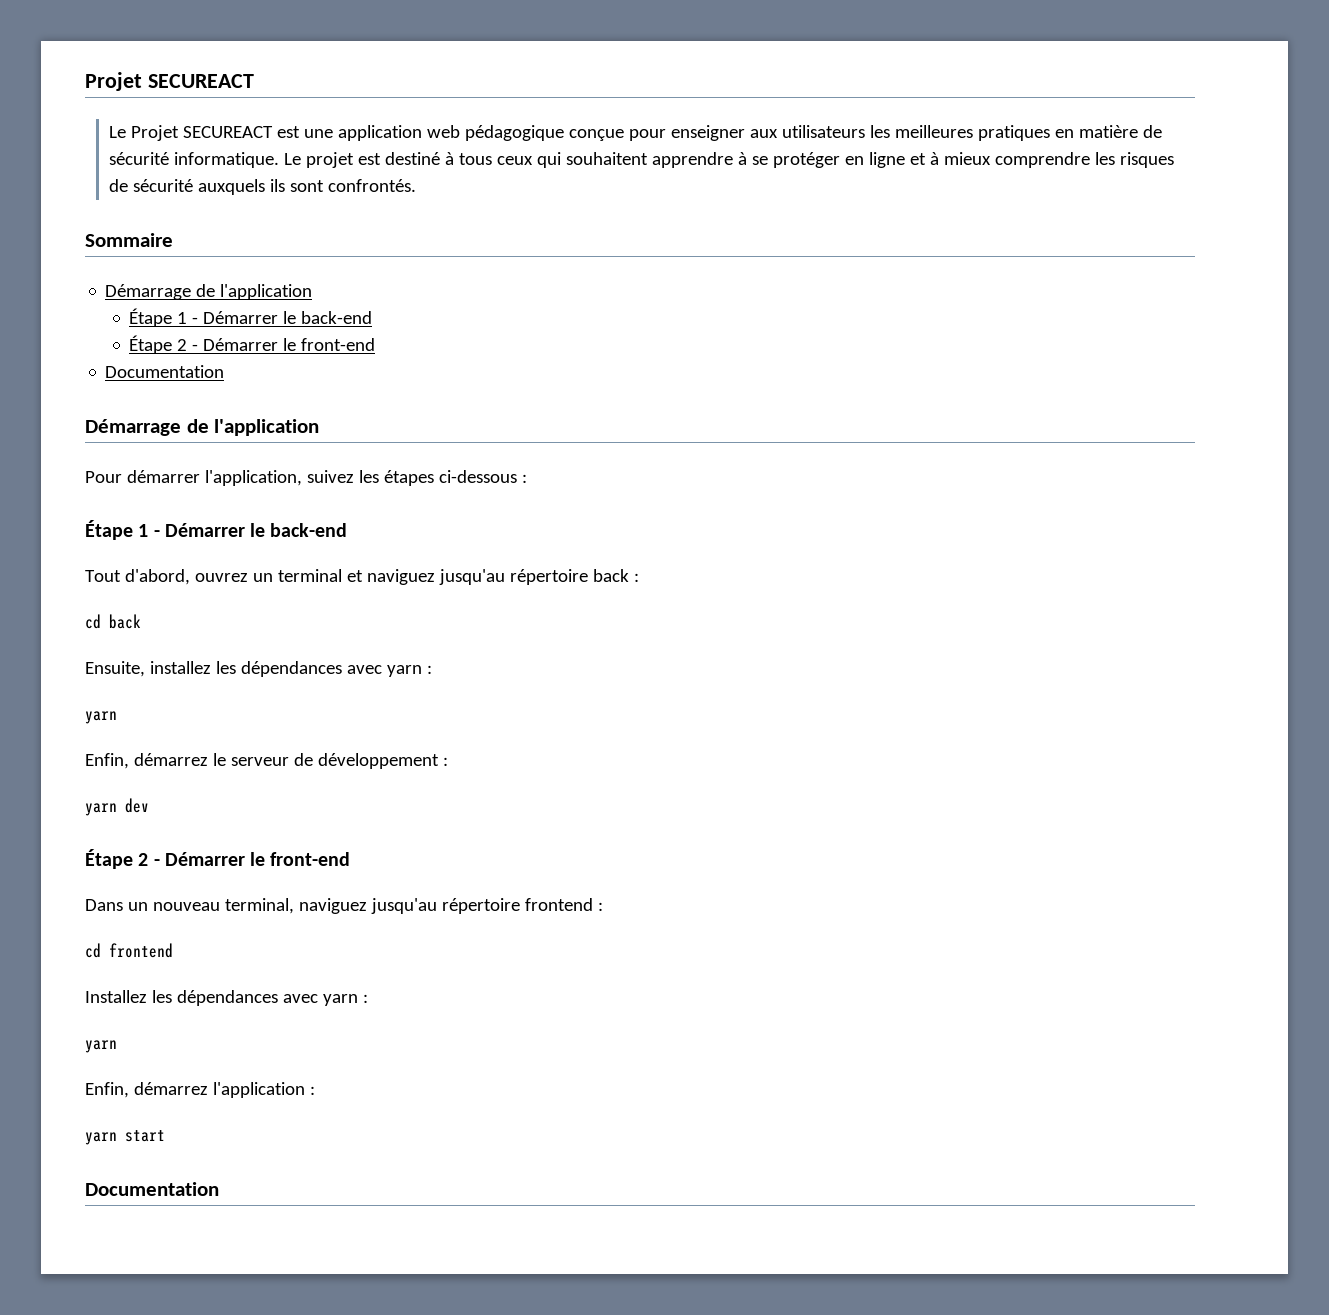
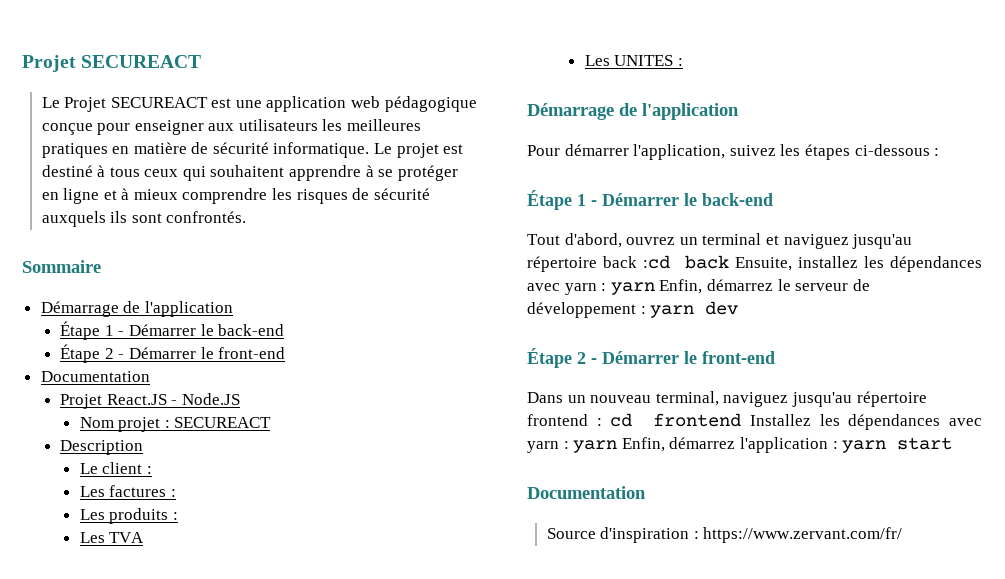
(225, 371) none -> [60,393,240,409] [79,417,272,432] [60,440,144,455] [79,462,152,474] [79,485,176,497] [79,508,178,524] [79,532,145,543] [584,55,683,66] // Projet React.JS - Node.JS // Nom projet : SECUREACT // Description // Le client : // Les factures : // Les produits : // Les TVA // Les UNITES :
[633,573,639,582] [85,614,141,629] : // cd back // -> [643,255,729,269] :cd back
[85,711,117,724] // yarn // -> [610,282,655,295] yarn
(448, 761) // -> (646, 310) none
(603, 906) // -> (602, 422) none
(173, 950) // -> (742, 420) none
[85,1040,117,1053] // yarn // -> [573,440,618,453] yarn
(315, 1090) // -> (838, 445) none
(219, 1189) none -> [546,527,903,543] // Source d'inspiration : https://www.zervant.com/fr/

